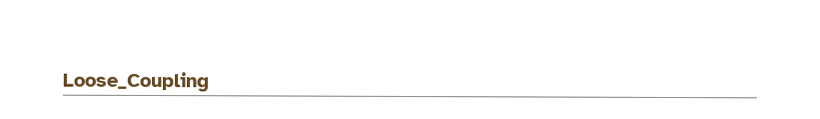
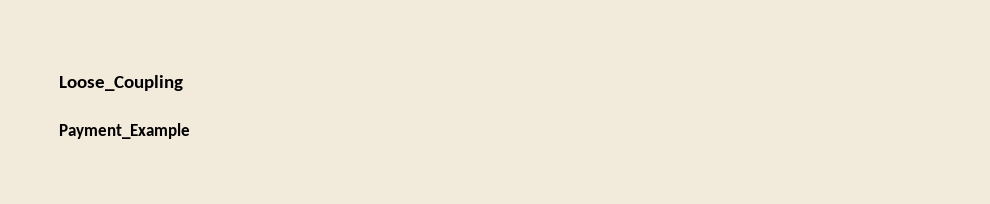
(209, 82) none -> [59,123,190,139] // Payment_Example

